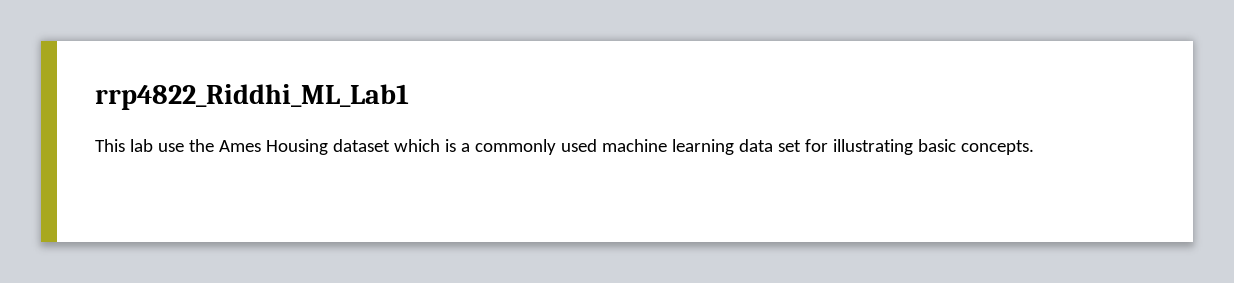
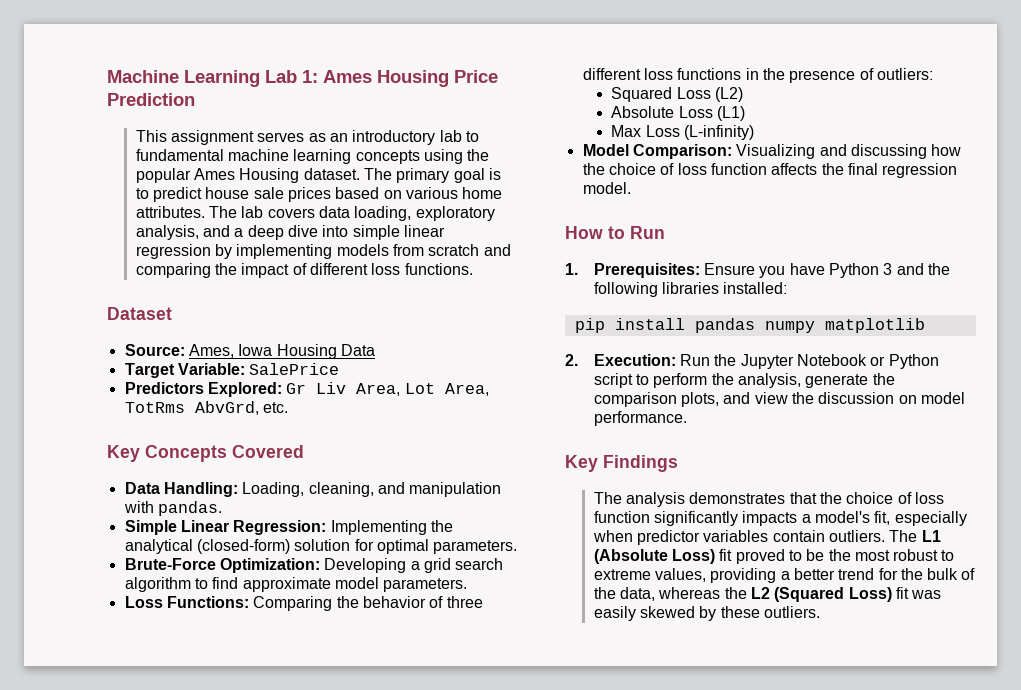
[95,84,409,110] [95,139,1034,155] rrp4822_Riddhi_ML_Lab1 // This lab use the Ames Housing dataset which is a commonly used machine learning data set for illustrating basic concepts. -> [107,70,498,87] [107,93,195,106] [135,130,479,145] [135,149,490,164] [135,168,501,183] [135,187,503,202] [135,206,495,221] [135,225,445,240] [135,244,511,259] [135,263,473,278] [107,307,172,320] [124,344,375,359] [124,363,340,378] [124,382,489,397] [124,401,288,415] [107,445,304,462] [124,482,502,497] [123,501,222,516] [124,520,453,535] [124,539,518,554] [124,558,504,573] [124,577,468,592] [124,596,483,611] [582,68,933,83] [611,87,743,102] [611,106,745,121] [611,125,754,140] [582,144,962,159] [582,163,958,178] [582,182,631,194] [565,226,665,239] [565,263,950,278] [593,282,788,297] [574,318,925,333] [565,354,939,369] [593,373,895,388] [593,392,965,407] [593,411,687,426] [565,455,678,472] [593,492,944,507] [593,511,967,526] [592,530,941,545] [593,549,955,564] [593,568,976,583] [593,587,942,602] [593,606,820,621] Machine Learning Lab 1: Ames Housing Price Prediction // This assignment serves as an introductory lab to fundamental machine learning concepts using the popular Ames Housing dataset. The primary goal is to predict house sale prices based on various home attributes. The lab covers data loading, exploratory analysis, and a deep dive into simple linear regression by implementing models from scratch and comparing the impact of different loss functions. // Dataset // Source: Ames, Iowa Housing Data // Target Variable: SalePrice // Predictors Explored: Gr Liv Area, Lot Area, TotRms AbvGrd, etc. // Key Concepts Covered // Data Handling: Loading, cleaning, and manipulation with pandas. // Simple Linear Regression: Implementing the analytical (closed-form) solution for optimal parameters. // Brute-Force Optimization: Developing a grid search algorithm to find approximate model parameters. // Loss Functions: Comparing the behavior of three different loss functions in the presence of outliers: // Squared Loss (L2) // Absolute Loss (L1) // Max Loss (L-infinity) // Model Comparison: Visualizing and discussing how the choice of loss function affects the final regression model. // How to Run // 1. Prerequisites: Ensure you have Python 3 and the following libraries installed: // pip install pandas numpy matplotlib // 2. Execution: Run the Jupyter Notebook or Python script to perform the analysis, generate the comparison plots, and view the discussion on model performance. // Key Findings // The analysis demonstrates that the choice of loss function significantly impacts a model's fit, especially when predictor variables contain outliers. The L1 (Absolute Loss) fit proved to be the most robust to extreme values, providing a better trend for the bulk of the data, whereas the L2 (Squared Loss) fit was easily skewed by these outliers.

